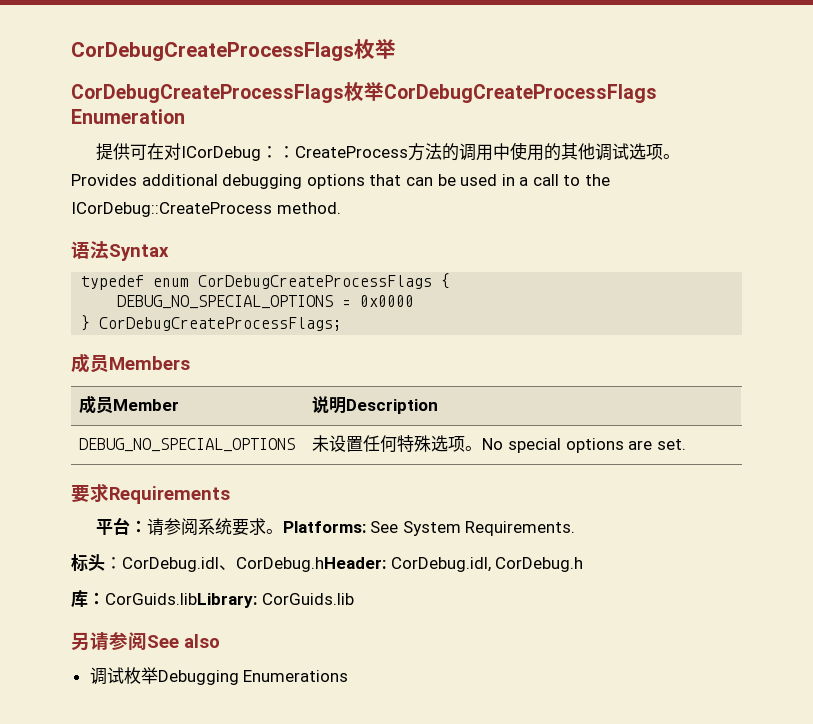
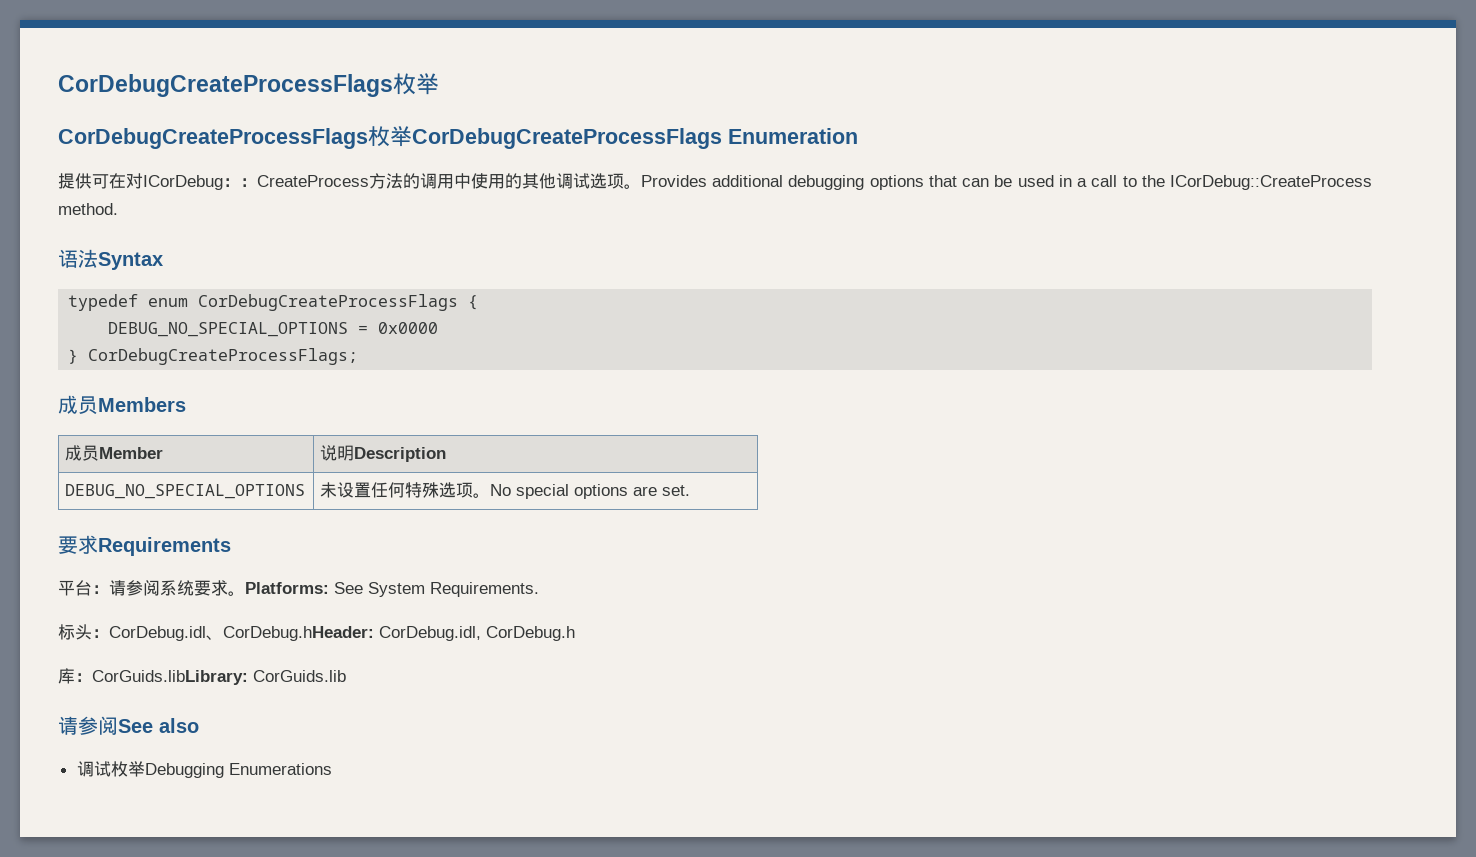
[71,632,90,651] 另 -> (346, 676) none

